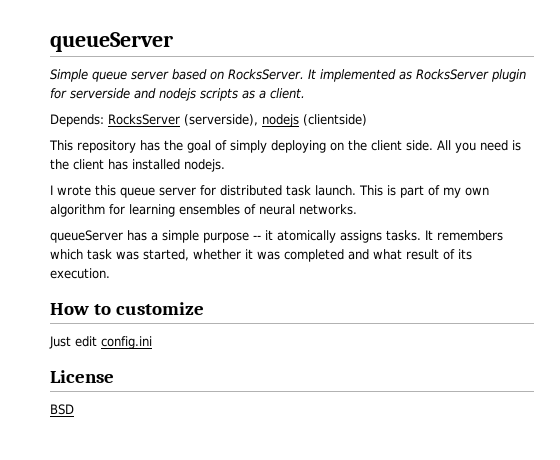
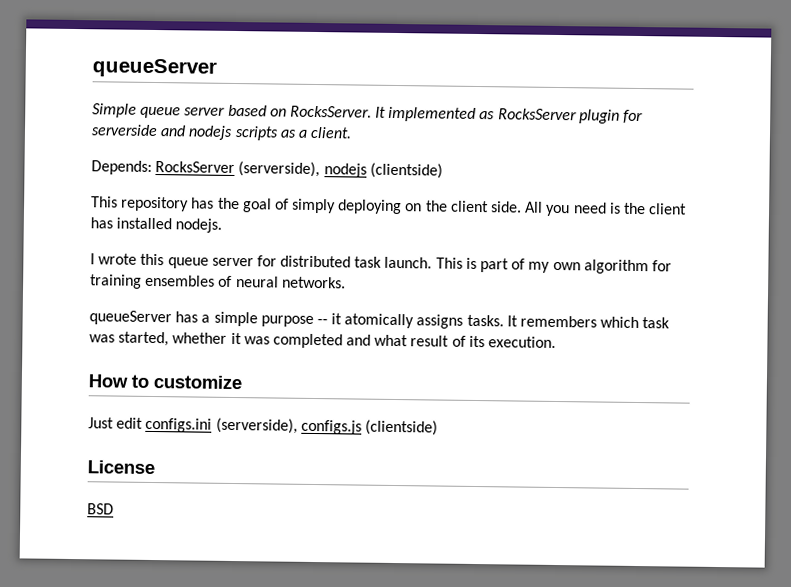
[129,204,175,217] learning -> [90,274,142,289] training
[101,336,152,349] config.ini -> [145,417,438,436] configs.ini (serverside), configs.js (clientside)

